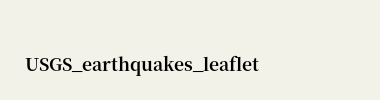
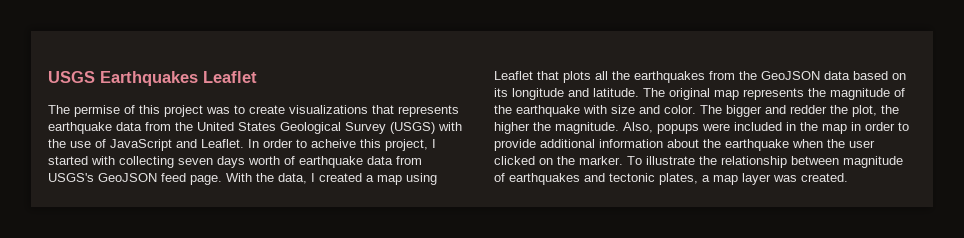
[25,55,259,76] USGS_earthquakes_leaflet -> [48,71,257,86] [48,105,459,117] [48,122,462,134] [48,139,436,151] [48,156,422,168] [48,173,437,185] [494,71,906,83] [494,88,905,100] [494,105,899,117] [494,122,909,134] [494,139,875,151] [494,156,903,168] [494,173,848,185] USGS Earthquakes Leaflet // The permise of this project was to create visualizations that represents earthquake data from the United States Geological Survey (USGS) with the use of JavaScript and Leaflet. In order to acheive this project, I started with collecting seven days worth of earthquake data from USGS's GeoJSON feed page. With the data, I created a map using Leaflet that plots all the earthquakes from the GeoJSON data based on its longitude and latitude. The original map represents the magnitude of the earthquake with size and color. The bigger and redder the plot, the higher the magnitude. Also, popups were included in the map in order to provide additional information about the earthquake when the user clicked on the marker. To illustrate the relationship between magnitude of earthquakes and tectonic plates, a map layer was created.

